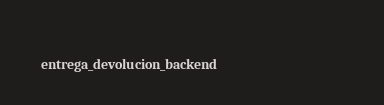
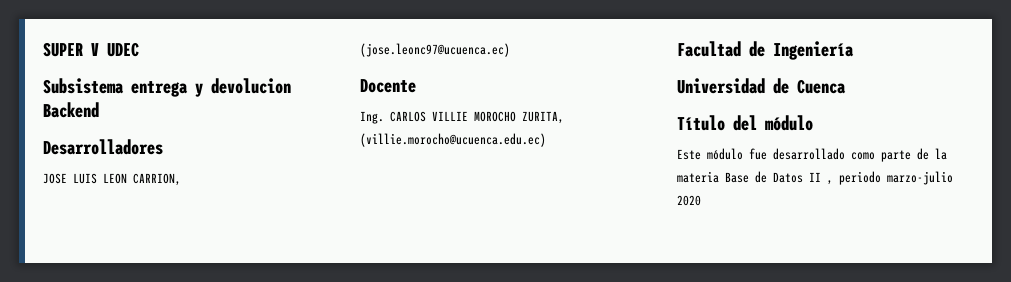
[41,58,217,72] entrega_devolucion_backend -> [43,42,139,57] [43,78,291,97] [43,102,99,118] [43,139,163,155] [43,173,181,186] [360,43,510,57] [360,79,416,93] [360,111,564,124] [360,133,546,147] [677,41,854,60] [677,78,846,94] [677,115,813,131] [677,148,947,162] [677,171,953,185] [677,195,701,206] SUPER V UDEC // Subsistema entrega y devolucion Backend // Desarrolladores // JOSE LUIS LEON CARRION, (jose.leonc97@ucuenca.ec) // Docente // Ing. CARLOS VILLIE MOROCHO ZURITA, (villie.morocho@ucuenca.edu.ec) // Facultad de Ingeniería // Universidad de Cuenca // Título del módulo // Este módulo fue desarrollado como parte de la materia Base de Datos II , periodo marzo-julio 2020

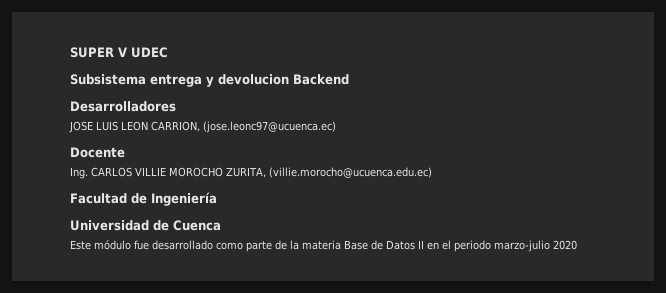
[677,115,813,131] // Título del módulo -> (221, 225) none
[827,180,833,185] , -> [427,240,451,250] en el

